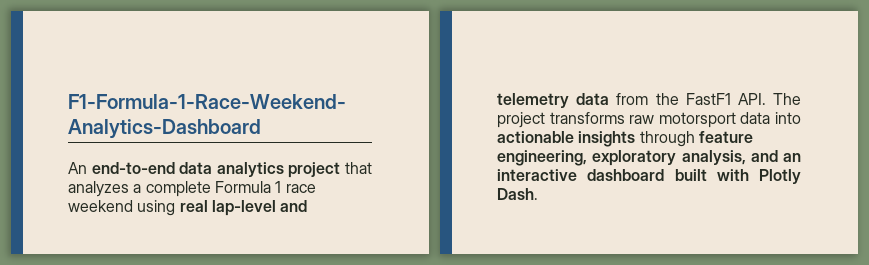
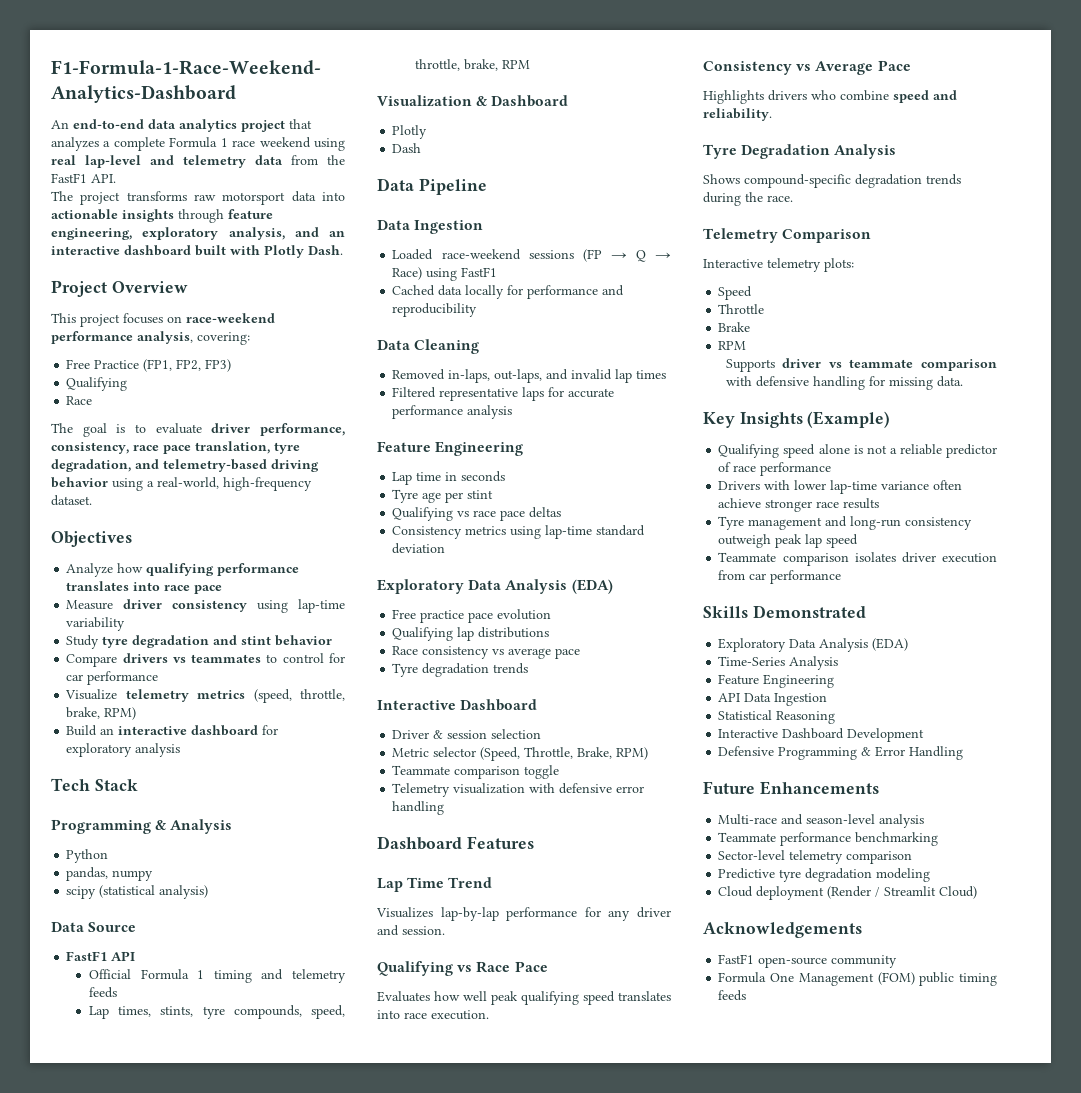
(766, 99) none -> (116, 178) //
(538, 194) none -> [51,280,188,297] [51,313,275,327] [51,331,250,345] [66,359,232,372] [66,377,128,391] [66,396,93,405] [51,423,345,437] [51,441,300,454] [51,459,319,472] [51,477,312,491] [51,495,92,506] [51,531,132,547] [66,563,300,577] [66,581,223,594] [66,599,345,613] [66,617,126,631] [66,635,333,649] [66,653,345,667] [66,671,159,685] [65,689,345,703] [66,707,137,720] [66,725,279,736] [66,743,181,757] [51,778,138,791] [51,819,233,834] [66,849,109,863] [66,867,154,881] [66,885,209,899] [51,922,137,932] [66,951,136,961] [88,969,346,983] [88,987,117,998] [88,1005,345,1019] [414,59,530,71] [377,95,569,107] [392,125,428,139] [392,143,422,153] [377,178,487,195] [377,220,484,234] [392,249,671,262] [392,267,498,281] [392,285,625,299] [392,303,478,317] [377,339,480,354] [392,369,667,383] [392,387,615,401] [392,405,513,419] [377,441,524,456] [392,471,506,485] [392,489,494,503] [392,507,562,521] [392,525,646,539] [392,543,446,554] [377,579,613,594] [392,609,552,623] [392,627,550,641] [392,646,581,659] [392,663,529,677] [377,699,538,711] [392,729,542,739] [392,747,649,761] [392,765,560,779] [392,783,645,797] [392,801,445,815] [377,836,534,850] [377,877,493,892] [376,907,671,921] [377,925,445,936] [377,961,548,976] [377,991,671,1005] [377,1010,489,1020] [703,60,911,75] [703,90,957,104] [703,108,772,121] [703,144,897,159] [703,174,961,188] [703,192,793,206] [703,228,872,243] [703,258,854,272] [718,286,753,300] [718,304,765,314] [718,322,751,332] [718,341,747,350] [725,358,997,372] [725,376,963,390] [703,411,891,428] [718,444,997,458] [718,462,832,476] [718,480,963,494] [718,498,880,512] [718,516,973,530] [718,534,859,548] [718,552,997,566] [718,570,842,584] [703,605,866,618] [718,638,909,652] [718,656,839,670] [718,674,835,688] [718,693,828,706] [718,710,836,724] [718,728,925,742] [718,746,964,760] [703,781,879,795] [718,814,925,828] [718,832,939,846] [718,850,913,864] [718,868,931,882] [718,886,978,900] [703,922,862,938] [718,954,898,968] [718,972,997,986] [718,990,747,1001] // Project Overview // This project focuses on race-weekend performance analysis, covering: // Free Practice (FP1, FP2, FP3) // Qualifying // Race // The goal is to evaluate driver performance, consistency, race pace translation, tyre degradation, and telemetry-based driving behavior using a real-world, high-frequency dataset. // Objectives // Analyze how qualifying performance translates into race pace // Measure driver consistency using lap-time variability // Study tyre degradation and stint behavior // Compare drivers vs teammates to control for car performance // Visualize telemetry metrics (speed, throttle, brake, RPM) // Build an interactive dashboard for exploratory analysis // Tech Stack // Programming & Analysis // Python // pandas, numpy // scipy (statistical analysis) // Data Source // FastF1 API // Official Formula 1 timing and telemetry feeds // Lap times, stints, tyre compounds, speed, throttle, brake, RPM // Visualization & Dashboard // Plotly // Dash // Data Pipeline // Data Ingestion // Loaded race-weekend sessions (FP → Q → Race) using FastF1 // Cached data locally for performance and reproducibility // Data Cleaning // Removed in-laps, out-laps, and invalid lap times // Filtered representative laps for accurate performance analysis // Feature Engineering // Lap time in seconds // Tyre age per stint // Qualifying vs race pace deltas // Consistency metrics using lap-time standard deviation // Exploratory Data Analysis (EDA) // Free practice pace evolution // Qualifying lap distributions // Race consistency vs average pace // Tyre degradation trends // Interactive Dashboard // Driver & session selection // Metric selector (Speed, Throttle, Brake, RPM) // Teammate comparison toggle // Telemetry visualization with defensive error handling // Dashboard Features // Lap Time Trend // Visualizes lap-by-lap performance for any driver and session. // Qualifying vs Race Pace // Evaluates how well peak qualifying speed translates into race execution. // Consistency vs Average Pace // Highlights drivers who combine speed and reliability. // Tyre Degradation Analysis // Shows compound-specific degradation trends during the race. // Telemetry Comparison // Interactive telemetry plots: // Speed // Throttle // Brake // RPM // Supports driver vs teammate comparison with defensive handling for missing data. // Key Insights (Example) // Qualifying speed alone is not a reliable predictor of race performance // Drivers with lower lap-time variance often achieve stronger race results // Tyre management and long-run consistency outweigh peak lap speed // Teammate comparison isolates driver execution from car performance // Skills Demonstrated // Exploratory Data Analysis (EDA) // Time-Series Analysis // Feature Engineering // API Data Ingestion // Statistical Reasoning // Interactive Dashboard Development // Defensive Programming & Error Handling // Future Enhancements // Multi-race and season-level analysis // Teammate performance benchmarking // Sector-level telemetry comparison // Predictive tyre degradation modeling // Cloud deployment (Render / Streamlit Cloud) // Acknowledgements // FastF1 open-source community // Formula One Management (FOM) public timing feeds

